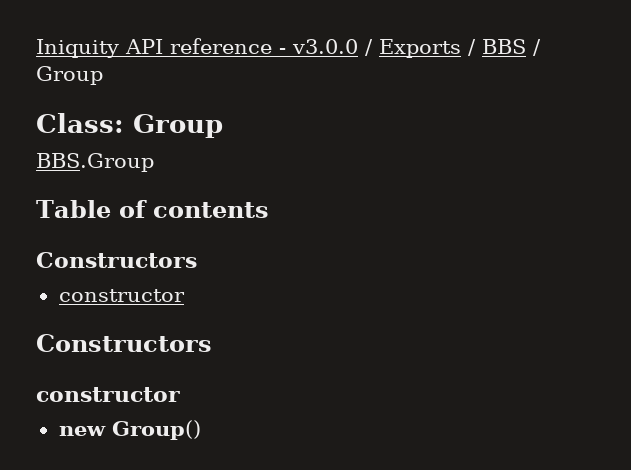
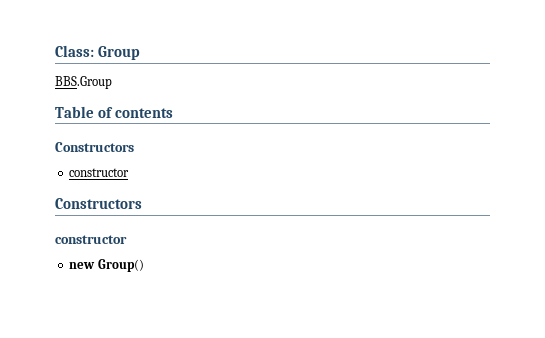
[36,38,541,58] [36,66,103,85] Iniquity API reference - v3.0.0 / Exports / BBS / Group // -> (55, 51) none

